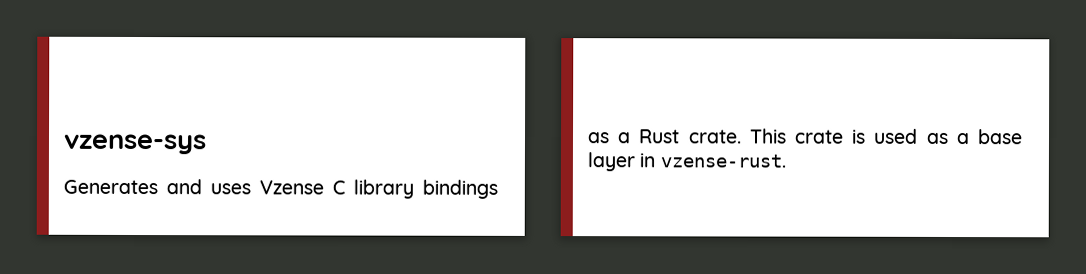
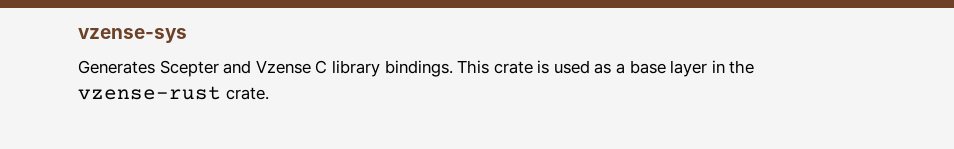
[166,179,251,195] and uses -> [159,60,252,77] Scepter and
[422,179,498,199] [587,129,742,144] bindings as a Rust crate. -> [384,60,453,77] bindings.
[659,154,786,168] vzense-rust. -> [729,60,755,74] [78,86,269,100] the vzense-rust crate.

